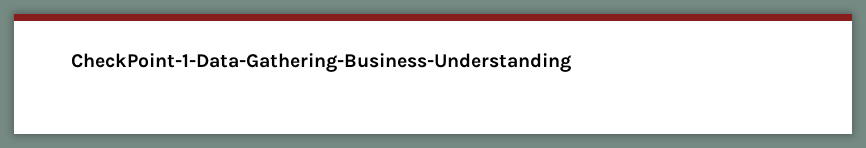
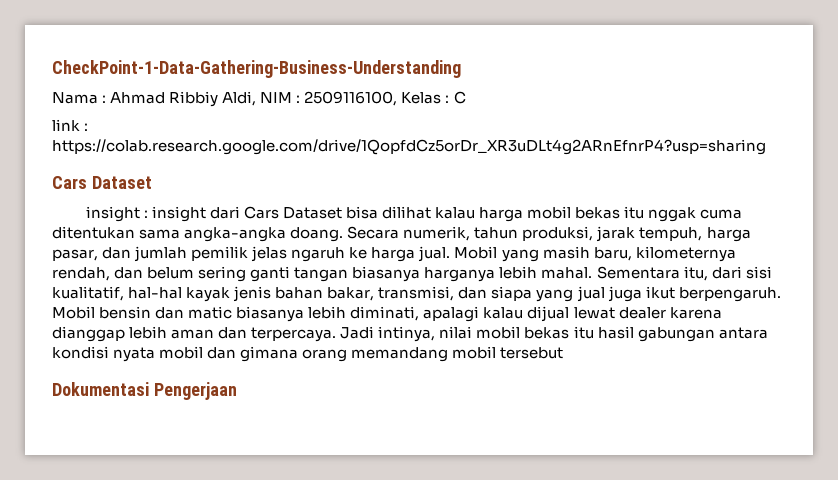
(571, 62) none -> [52,91,466,107] [52,119,89,131] [52,139,766,155] [52,176,152,189] [85,206,743,222] [52,226,751,242] [52,246,736,262] [52,266,772,282] [52,286,781,302] [52,306,722,322] [52,326,768,342] [52,346,564,362] [52,382,237,400] // Nama : Ahmad Ribbiy Aldi, NIM : 2509116100, Kelas : C // link : https://colab.research.google.com/drive/1QopfdCz5orDr_XR3uDLt4g2ARnEfnrP4?usp=sharing // Cars Dataset // insight : insight dari Cars Dataset bisa dilihat kalau harga mobil bekas itu nggak cuma ditentukan sama angka-angka doang. Secara numerik, tahun produksi, jarak tempuh, harga pasar, dan jumlah pemilik jelas ngaruh ke harga jual. Mobil yang masih baru, kilometernya rendah, dan belum sering ganti tangan biasanya harganya lebih mahal. Sementara itu, dari sisi kualitatif, hal-hal kayak jenis bahan bakar, transmisi, dan siapa yang jual juga ikut berpengaruh. Mobil bensin dan matic biasanya lebih diminati, apalagi kalau dijual lewat dealer karena dianggap lebih aman dan terpercaya. Jadi intinya, nilai mobil bekas itu hasil gabungan antara kondisi nyata mobil dan gimana orang memandang mobil tersebut // Dokumentasi Pengerjaan

